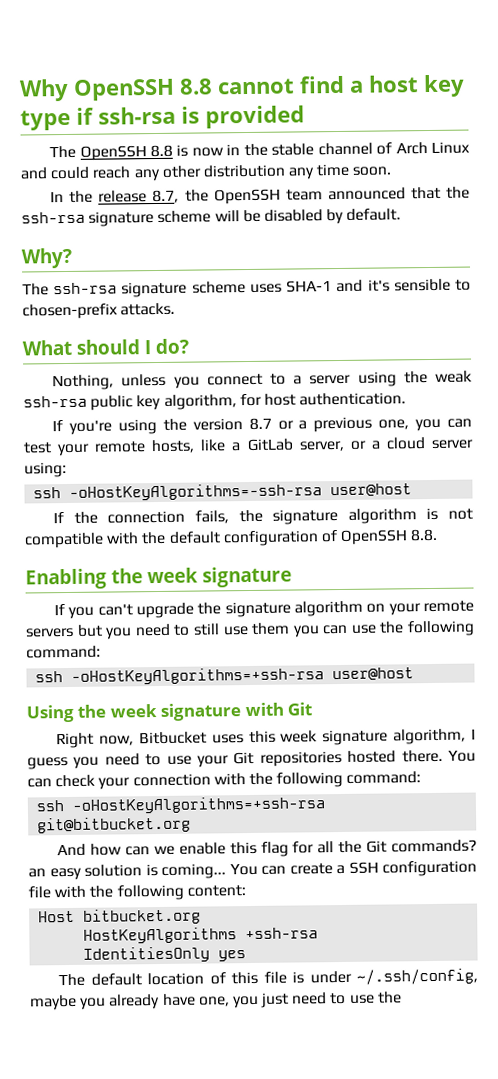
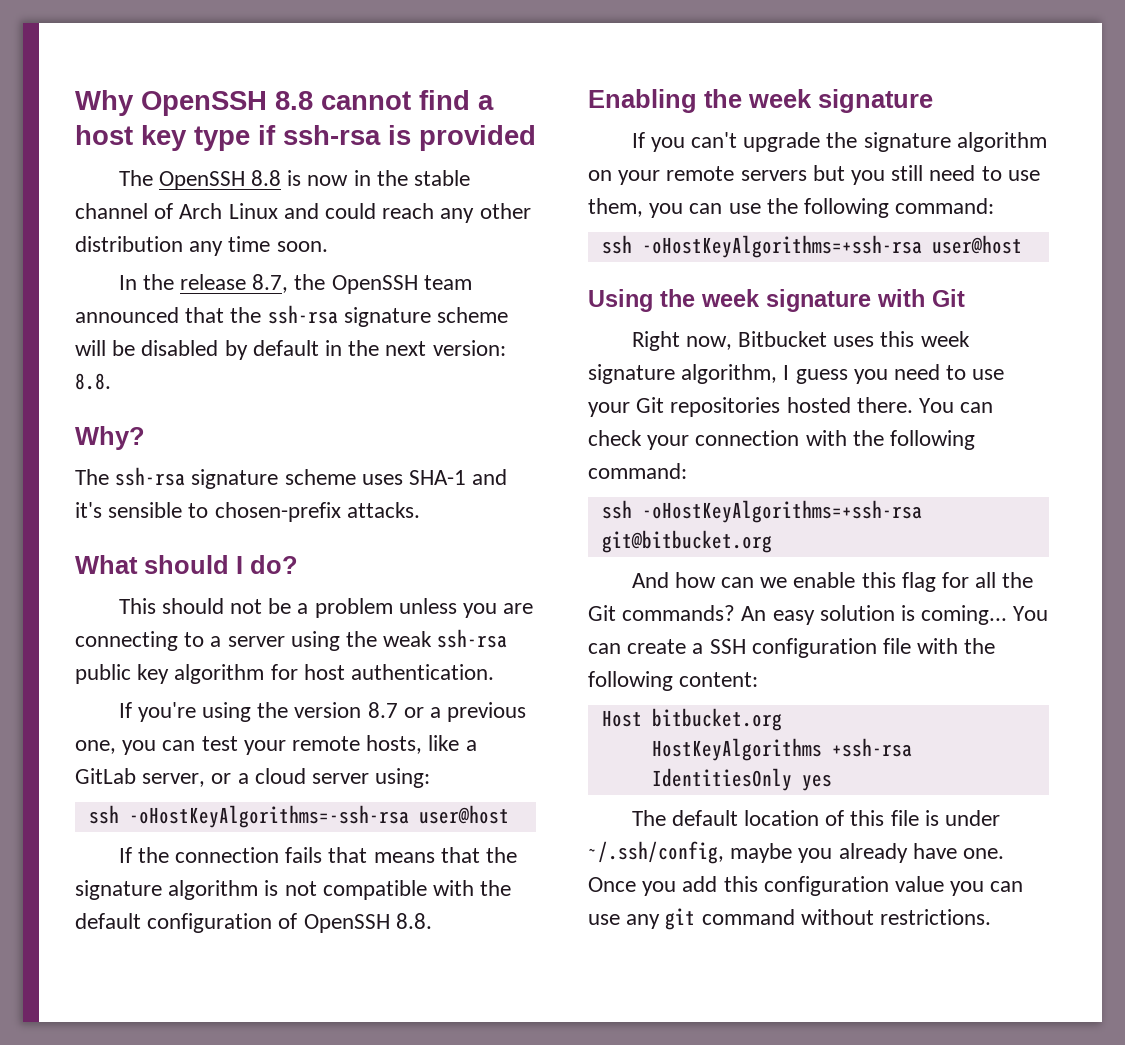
[346,208,402,221] default. -> [252,340,506,356] [75,373,111,390] default in the next version: 8.8.
[52,373,263,391] Nothing, unless you connect -> [118,598,534,618] [75,631,178,651] This should not be a problem unless you are connecting
[163,394,237,410] algorithm, -> [174,664,265,684] algorithm
[194,510,229,524] fails, -> [285,847,480,863] fails that means that
[134,622,291,637] need to still use them -> [891,165,1040,181] [588,198,643,217] still need to use them,
[28,868,46,878] an -> [741,606,767,621] An
[198,991,402,1009] one, you just need to use the -> [963,848,1005,859] [588,876,1024,896] [588,908,992,930] one. Once you add this configuration value you can use any git command without restrictions.

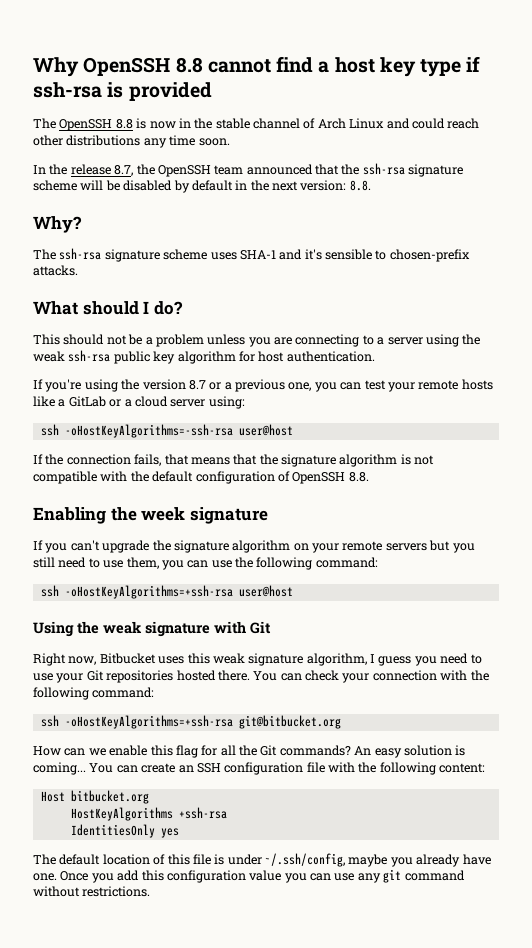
[440,203,531,223] [75,236,183,252] any other distribution -> [33,135,141,146] other distributions
[366,735,423,754] hosts, -> [461,379,493,390] hosts
[142,773,206,787] server, -> (106, 401) none
[285,847,323,863] fails -> [134,454,162,466] fails,
[701,289,760,307] week -> [103,621,142,634] weak
[920,331,970,347] week -> [212,653,245,664] weak
[631,572,716,588] And how -> [33,746,61,756] How
[692,643,704,654] a -> [178,765,194,773] an

